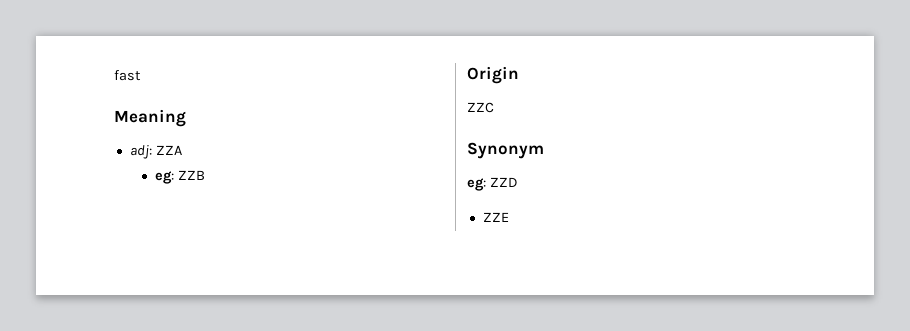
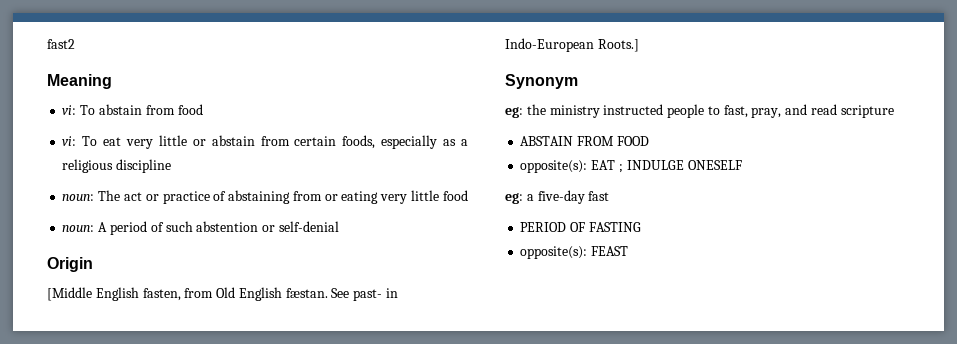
[114,70,141,81] fast -> [47,39,75,49] fast2
[129,145,182,159] [154,170,205,184] [467,66,519,84] [467,102,494,113] [467,142,544,159] [467,177,518,191] [482,212,509,222] adj: ZZA // eg: ZZB // Origin // ZZC // Synonym // eg: ZZD // ZZE -> [62,104,203,115] [62,135,468,149] [62,159,172,173] [62,190,468,204] [62,221,339,235] [47,257,93,272] [47,287,399,301] [505,38,639,52] [505,74,578,89] [505,104,894,118] [520,136,649,146] [520,160,742,173] [505,190,610,204] [520,222,641,232] [520,246,629,259] vi: To abstain from food // vi: To eat very little or abstain from certain foods, especially as a religious discipline // noun: The act or practice of abstaining from or eating very little food // noun: A period of such abstention or self-denial // Origin // [Middle English fasten, from Old English fæstan. See past- in Indo-European Roots.] // Synonym // eg: the ministry instructed people to fast, pray, and read scripture // ABSTAIN FROM FOOD // opposite(s): EAT ; INDULGE ONESELF // eg: a five-day fast // PERIOD OF FASTING // opposite(s): FEAST

